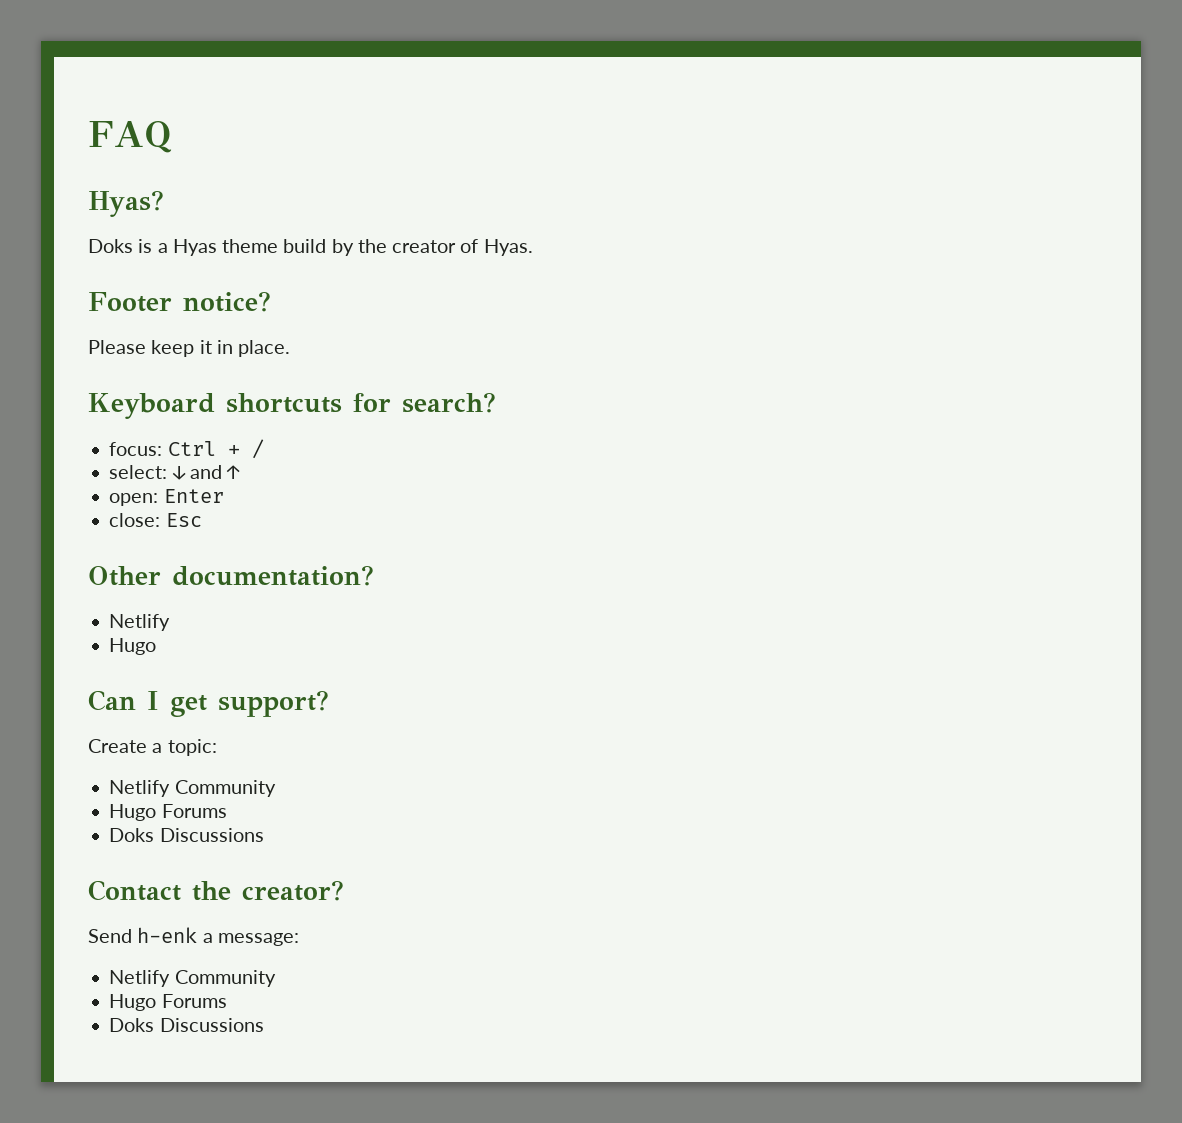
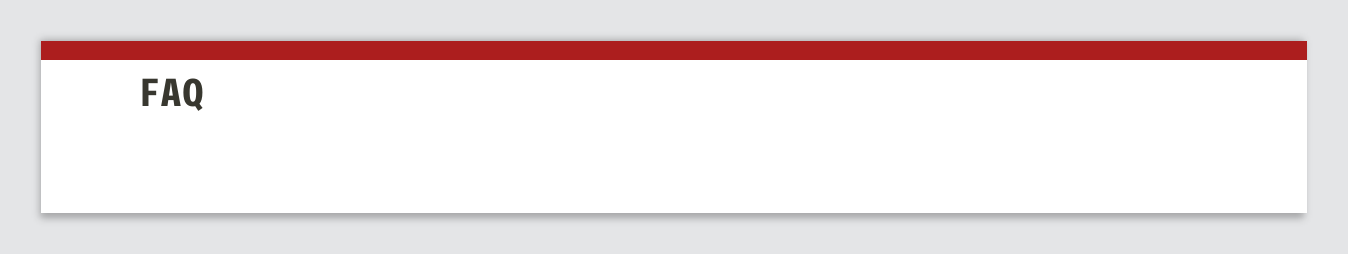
[88,190,164,217] [88,239,533,256] [88,291,271,312] [88,340,291,357] [88,392,496,419] [109,439,264,459] [109,465,241,480] [109,489,224,506] [109,513,202,527] [88,565,374,586] [109,614,171,631] [109,638,157,655] [88,690,329,717] [88,739,217,756] [109,780,276,797] [109,804,227,821] [109,828,264,842] [88,880,344,901] [88,927,299,946] [109,970,276,987] [109,994,227,1011] [109,1018,264,1032] // Hyas? // Doks is a Hyas theme build by the creator of Hyas. // Footer notice? // Please keep it in place. // Keyboard shortcuts for search? // focus: Ctrl + / // select: ↓ and ↑ // open: Enter // close: Esc // Other documentation? // Netlify // Hugo // Can I get support? // Create a topic: // Netlify Community // Hugo Forums // Doks Discussions // Contact the creator? // Send h-enk a message: // Netlify Community // Hugo Forums // Doks Discussions -> (204, 94) none

